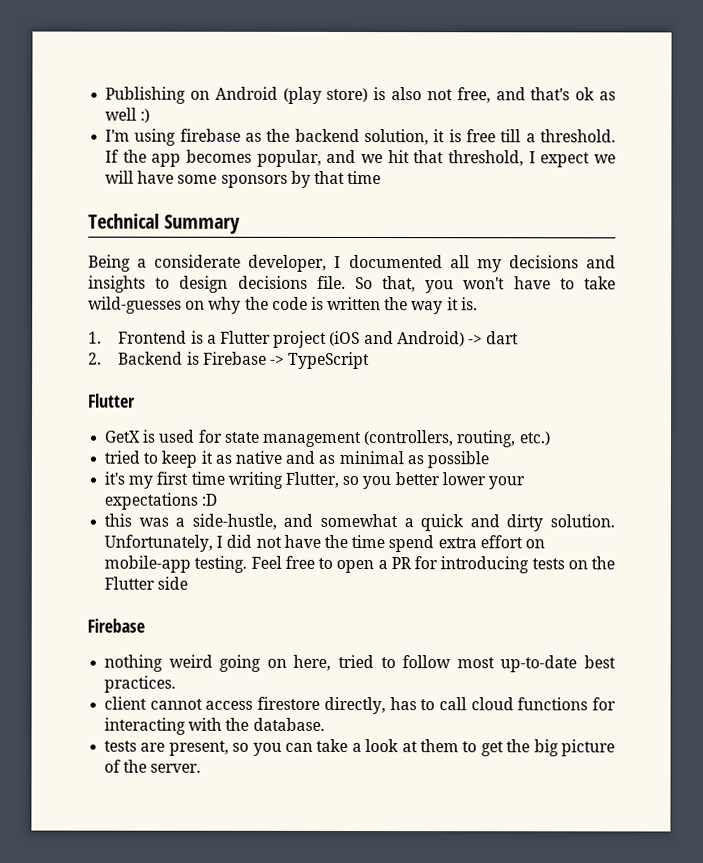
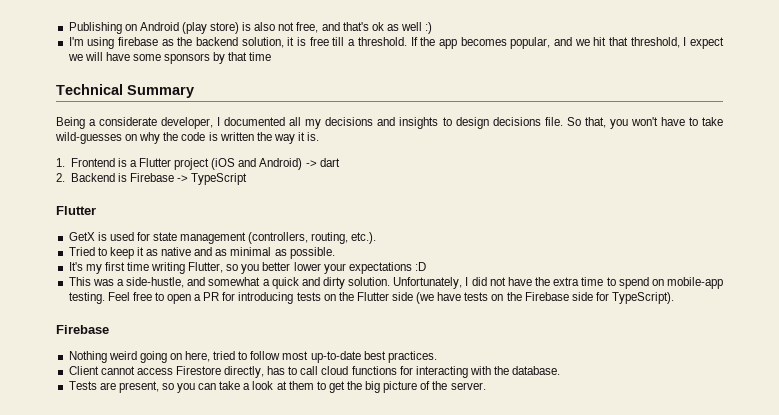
[518,431,551,446] [104,450,141,464] etc.) // tried -> [351,232,377,244] [68,247,95,256] etc.). // Tried
[426,451,489,469] [104,471,126,485] possible // it's -> [289,247,335,259] [68,262,83,271] possible. // It's
[104,513,133,527] this -> [68,277,91,286] This
[351,535,523,553] time spend extra effort -> [553,277,649,289] extra time to spend
(189, 583) none -> [416,292,674,304] (we have tests on the Firebase side for TypeScript).
[104,654,164,672] nothing -> [68,351,107,363] Nothing
[104,696,148,710] client -> [68,366,99,375] Client
[257,696,321,710] firestore -> [175,366,221,375] Firestore
[104,740,138,752] tests -> [68,381,97,390] Tests

